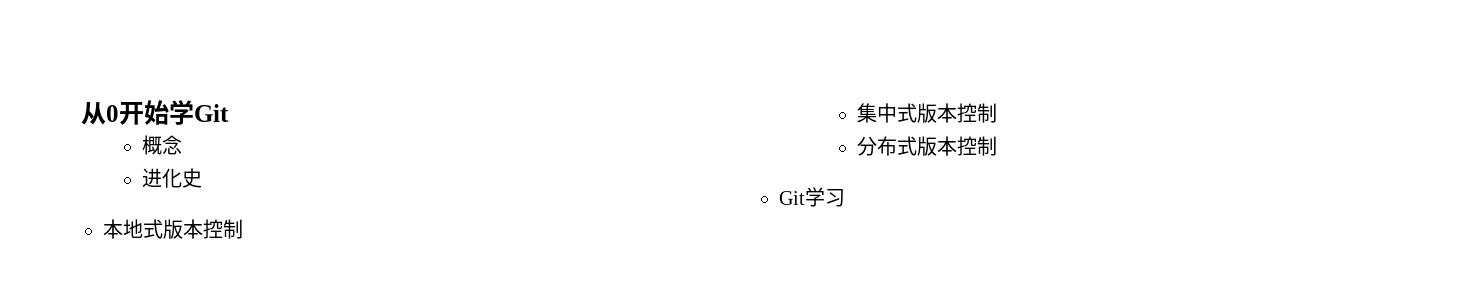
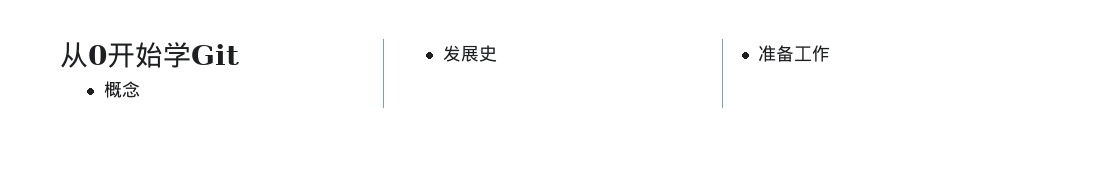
[142,168,183,188] 进化 -> [442,45,479,62] 发展
[103,219,243,239] [857,103,998,123] [857,136,998,156] [779,187,845,207] 本地式版本控制 // 集中式版本控制 // 分布式版本控制 // Git学习 -> [757,45,830,62] 准备工作

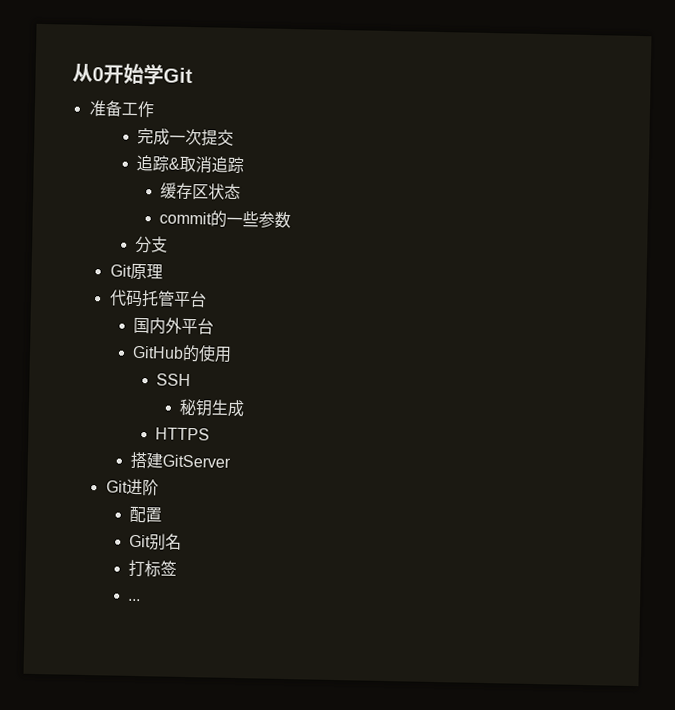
[103,81,140,98] [442,45,497,62] // 概念 // 发展史 -> (193, 75) none
(830, 53) none -> [136,127,234,147] [135,154,244,174] [160,182,242,201] [159,210,292,229] [134,235,168,254] [109,263,163,280] [108,289,207,308] [132,317,214,335] [131,344,232,363] [156,373,192,387] [179,398,246,418] [155,427,211,441] [129,451,231,470] [105,478,159,496] [128,505,162,523] [128,533,182,551] [127,559,177,578] [127,598,141,602] // 完成一次提交 // 追踪&取消追踪 // 缓存区状态 // commit的一些参数 // 分支 // Git原理 // 代码托管平台 // 国内外平台 // GitHub的使用 // SSH // 秘钥生成 // HTTPS // 搭建GitServer // Git进阶 // 配置 // Git别名 // 打标签 // ...

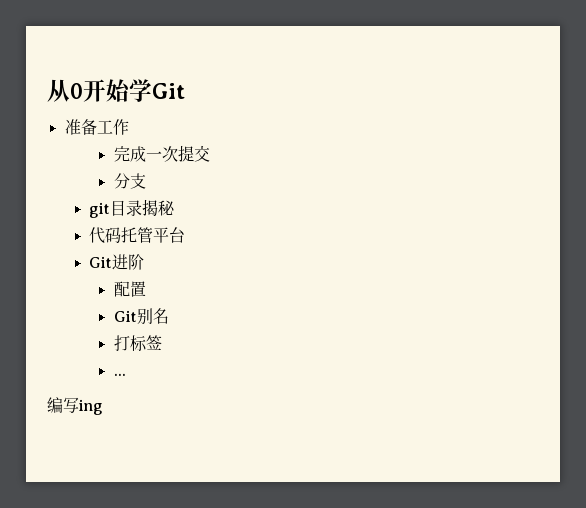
[135,154,244,174] [160,182,242,201] [159,210,292,229] [134,235,168,254] [109,263,163,280] [108,289,207,308] [132,317,214,335] [131,344,232,363] [156,373,192,387] [179,398,246,418] [155,427,211,441] [129,451,231,470] 追踪&取消追踪 // 缓存区状态 // commit的一些参数 // 分支 // Git原理 // 代码托管平台 // 国内外平台 // GitHub的使用 // SSH // 秘钥生成 // HTTPS // 搭建GitServer -> [113,173,146,189] [89,199,176,218] [89,227,186,244] 分支 // git目录揭秘 // 代码托管平台
(141, 600) none -> [47,397,103,415] // 编写ing

